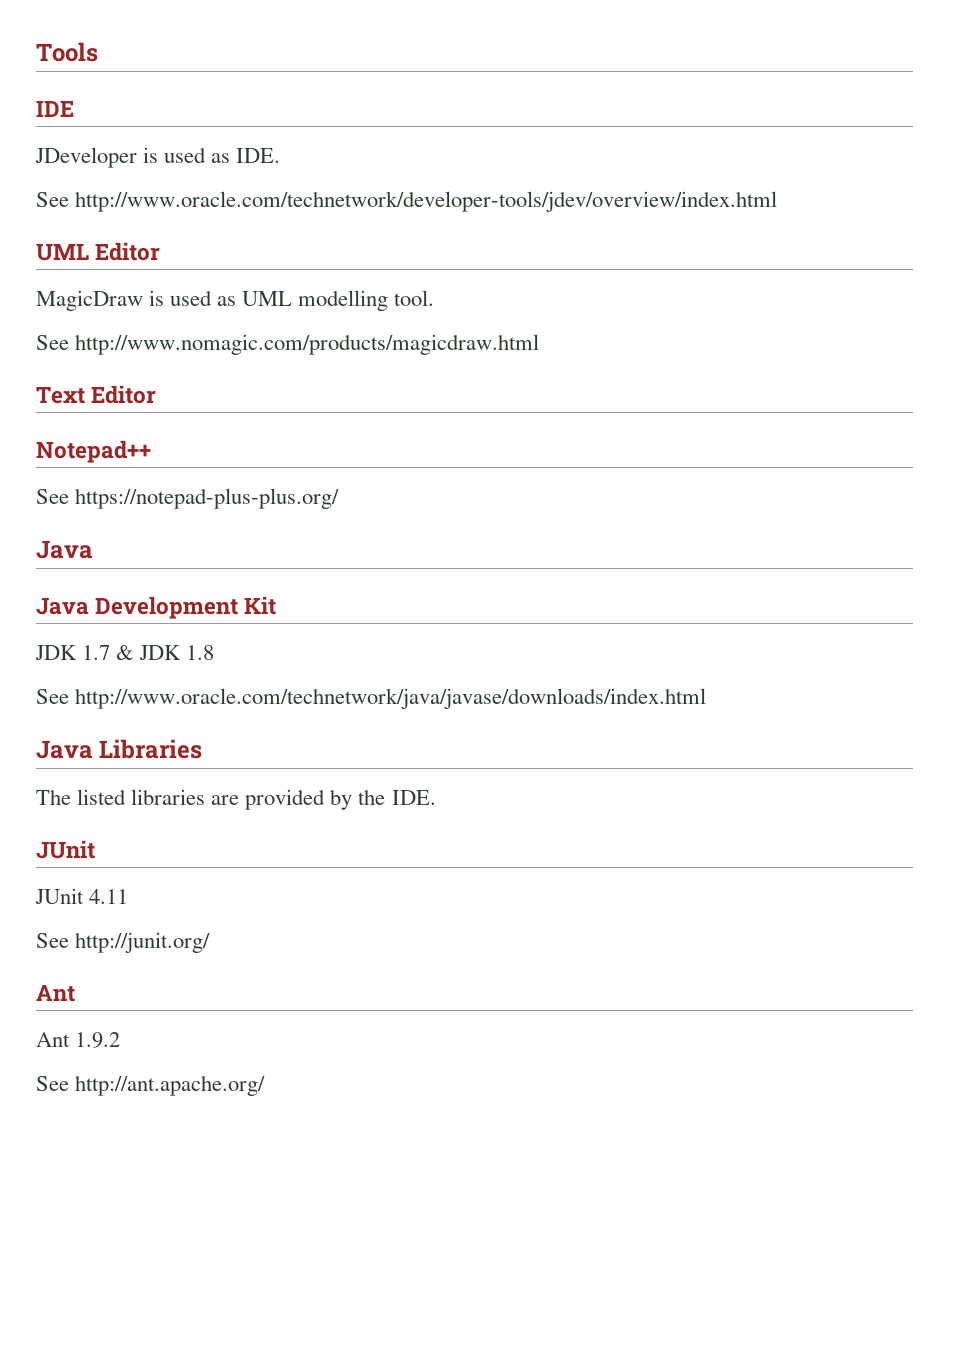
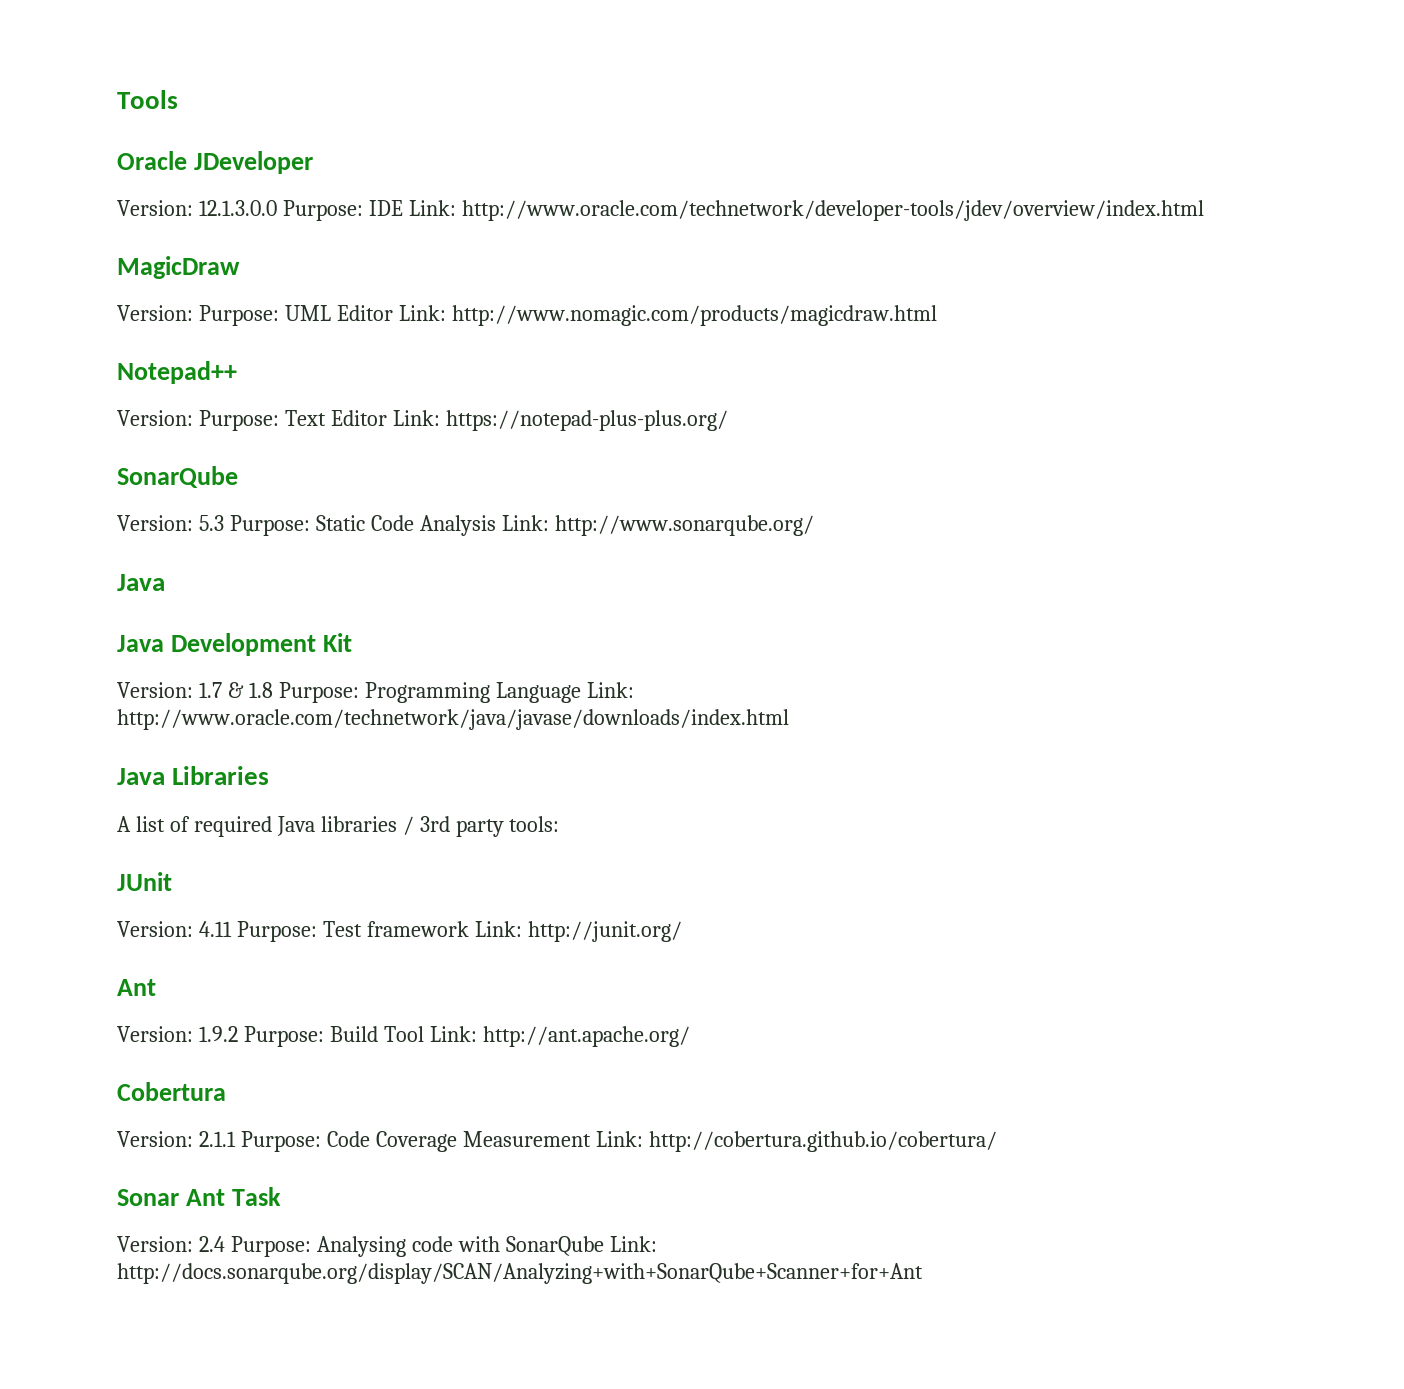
[36,101,74,117] [35,147,281,168] [36,191,778,212] [36,242,161,261] [36,290,435,311] [36,335,69,350] IDE // JDeveloper is used as IDE. // See http://www.oracle.com/technetwork/developer-tools/jdev/overview/index.html // UML Editor // MagicDraw is used as UML modelling tool. // See -> [117,151,313,174] [117,200,1204,221] [117,256,240,279] [117,305,446,326] Oracle JDeveloper // Version: 12.1.3.0.0 Purpose: IDE Link: http://www.oracle.com/technetwork/developer-tools/jdev/overview/index.html // MagicDraw // Version: Purpose: UML Editor Link:
[36,385,157,404] // Text Editor -> (937, 315) none
[36,488,340,509] See https://notepad-plus-plus.org/ -> [117,410,728,431] [117,466,238,488] [117,515,814,536] Version: Purpose: Text Editor Link: https://notepad-plus-plus.org/ // SonarQube // Version: 5.3 Purpose: Static Code Analysis Link: http://www.sonarqube.org/
[35,645,77,660] JDK -> [117,682,193,698] Version:
[139,645,182,660] JDK -> (244, 690) none
[36,689,69,704] // See -> [278,682,634,703] Purpose: Programming Language Link:
[36,789,436,810] The listed libraries are provided by the IDE. -> [117,816,560,837] A list of required Java libraries / 3rd party tools:
[35,888,84,904] JUnit -> [117,921,193,937] Version:
[36,932,211,953] [36,985,75,1002] [36,1032,121,1048] [36,1075,266,1096] // See http://junit.org/ // Ant // Ant 1.9.2 // See http://ant.apache.org/ -> [236,921,682,942] [117,979,156,996] [117,1026,690,1047] [117,1082,226,1101] [117,1131,997,1152] [117,1187,281,1206] [117,1236,657,1257] [117,1263,923,1284] Purpose: Test framework Link: http://junit.org/ // Ant // Version: 1.9.2 Purpose: Build Tool Link: http://ant.apache.org/ // Cobertura // Version: 2.1.1 Purpose: Code Coverage Measurement Link: http://cobertura.github.io/cobertura/ // Sonar Ant Task // Version: 2.4 Purpose: Analysing code with SonarQube Link: http://docs.sonarqube.org/display/SCAN/Analyzing+with+SonarQube+Scanner+for+Ant

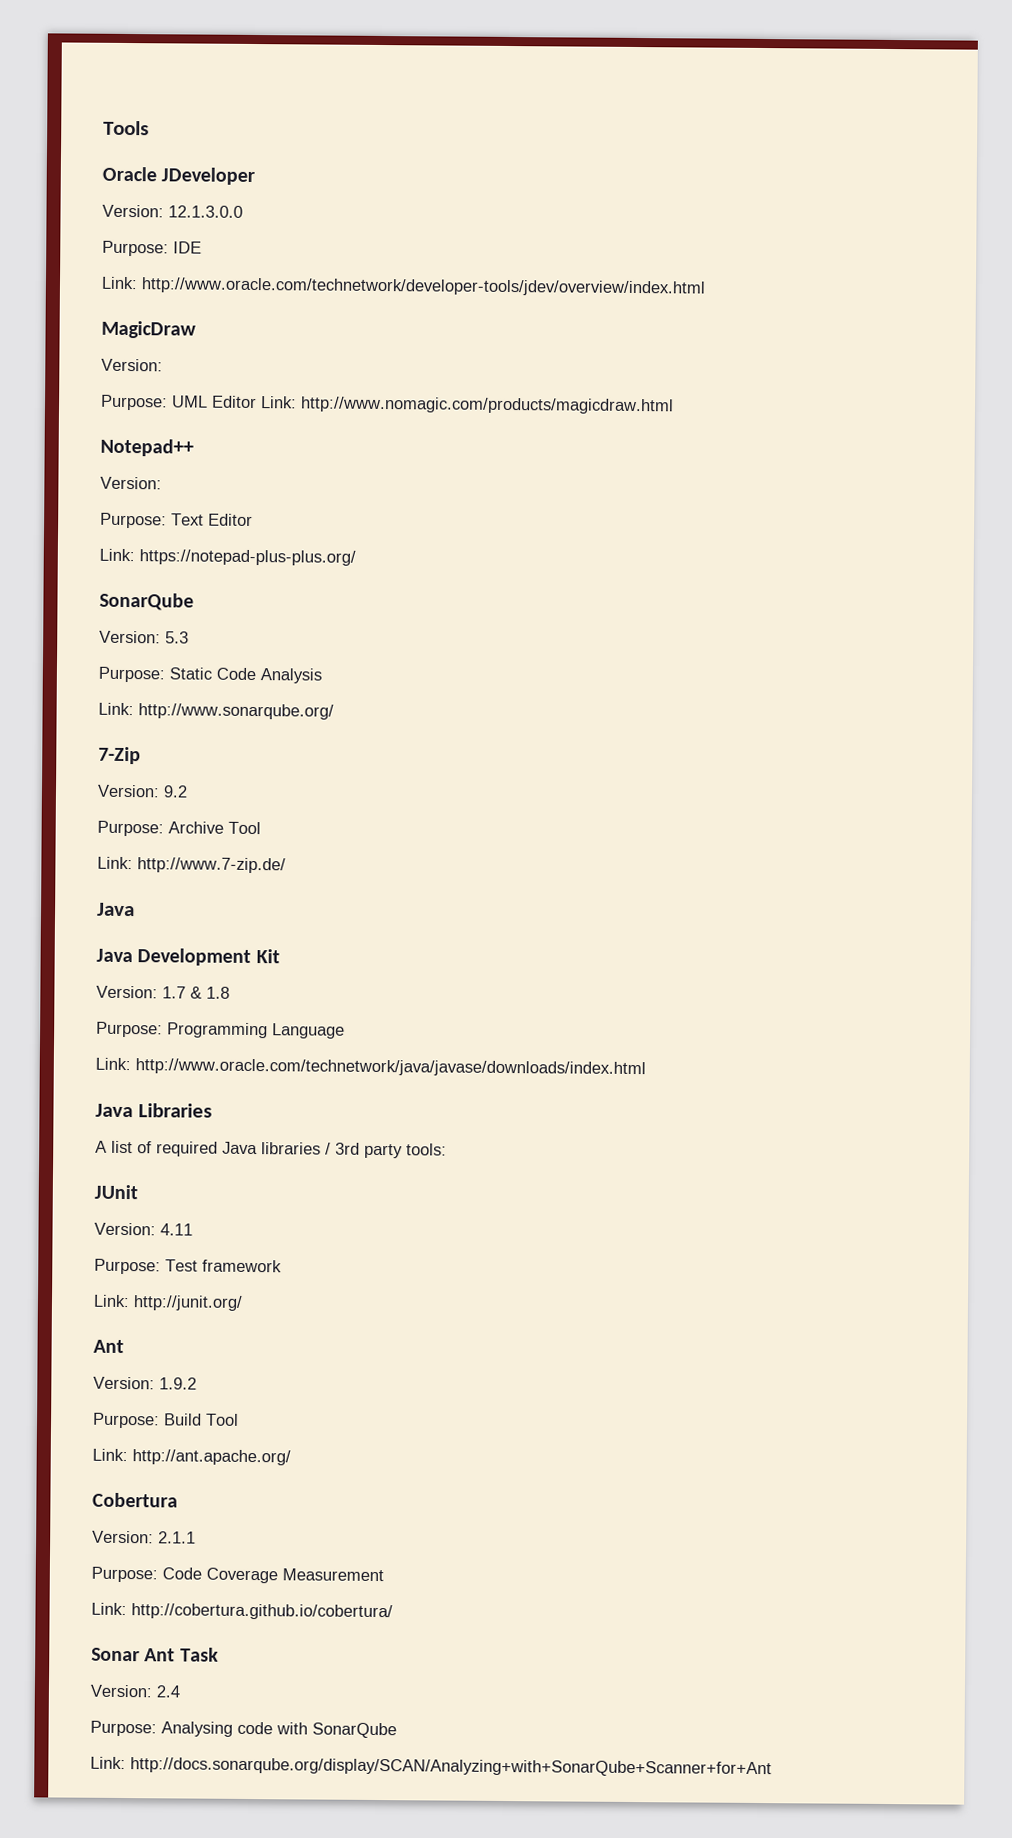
(277, 208) none -> (243, 211) //
(403, 208) none -> (202, 247) //
(193, 313) none -> (163, 365) //
(193, 418) none -> (162, 483) //
(387, 418) none -> (253, 519) //
(224, 523) none -> (189, 637) //
(496, 525) none -> (322, 676) //
(814, 525) none -> [98,746,141,765] [97,784,188,798] [97,820,261,837] [97,856,286,874] // 7-Zip // Version: 9.2 // Purpose: Archive Tool // Link: http://www.7-zip.de/
(273, 690) none -> (230, 992) //
(581, 692) none -> (345, 1031) //
(232, 929) none -> (193, 1229) //
(469, 929) none -> (282, 1266) //
(238, 1034) none -> (197, 1383) //
(424, 1034) none -> (239, 1419) //
(236, 1139) none -> (196, 1537) //
(591, 1139) none -> (384, 1575) //
(225, 1244) none -> (180, 1691) //
(604, 1246) none -> (397, 1730) //

